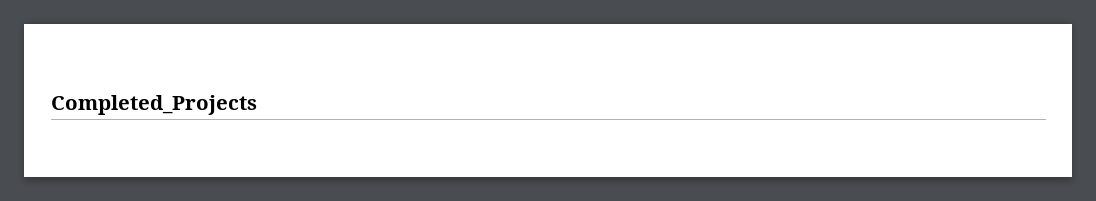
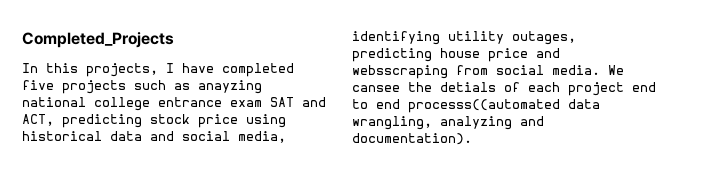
(257, 105) none -> [22,63,294,77] [22,80,262,94] [22,97,326,111] [22,114,286,128] [22,131,286,143] [352,31,576,45] [352,48,560,62] [352,65,624,79] [352,82,656,96] [352,99,600,113] [352,116,544,130] [352,133,472,145] // In this projects, I have completed five projects such as anayzing national college entrance exam SAT and ACT, predicting stock price using historical data and social media, identifying utility outages, predicting house price and websscraping from social media. We cansee the detials of each project end to end processs((automated data wrangling, analyzing and documentation).

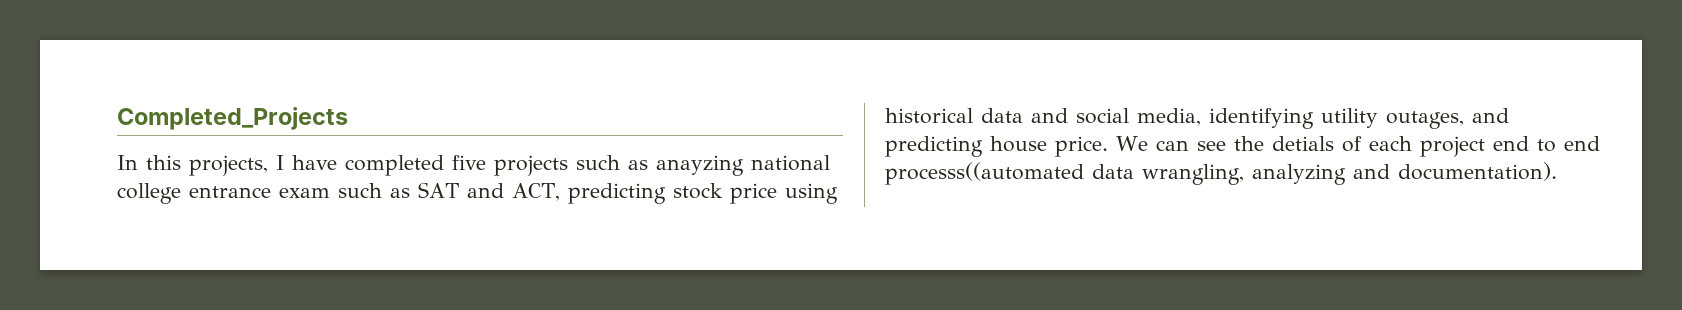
(262, 103) none -> [338,183,410,198] such as
(576, 38) none -> [1472,108,1509,123] and
[488,48,560,62] [352,65,624,79] [352,85,400,92] price and websscraping from social media. We cansee -> [1055,136,1226,157] price. We can see

